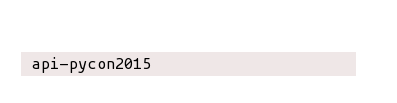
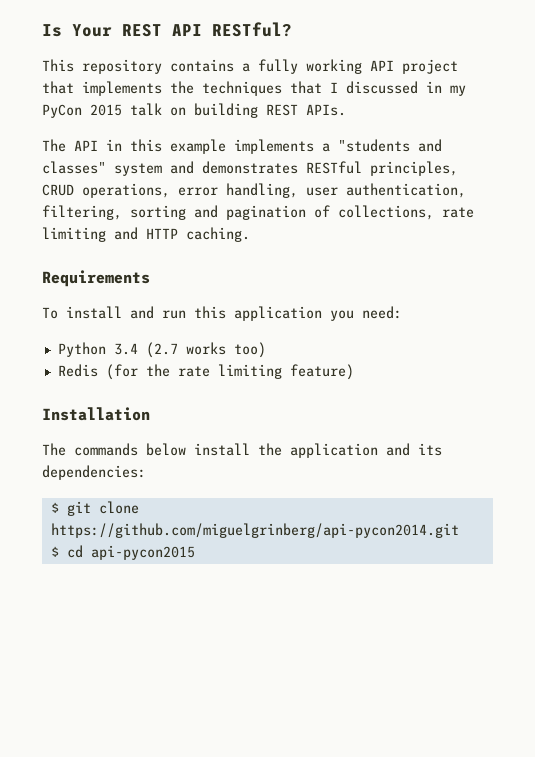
(30, 65) none -> [42,22,292,37] [42,59,458,74] [42,81,466,96] [42,103,346,118] [42,139,442,154] [42,161,458,176] [42,183,466,198] [42,205,474,220] [42,227,250,242] [42,270,150,287] [42,306,402,321] [57,342,266,358] [57,364,354,380] [42,407,150,421] [42,443,442,458] [42,465,146,480] [50,501,139,516] [50,523,459,538] [50,545,83,558] Is Your REST API RESTful? // This repository contains a fully working API project that implements the techniques that I discussed in my PyCon 2015 talk on building REST APIs. // The API in this example implements a "students and classes" system and demonstrates RESTful principles, CRUD operations, error handling, user authentication, filtering, sorting and pagination of collections, rate limiting and HTTP caching. // Requirements // To install and run this application you need: // Python 3.4 (2.7 works too) // Redis (for the rate limiting feature) // Installation // The commands below install the application and its dependencies: // $ git clone https://github.com/miguelgrinberg/api-pycon2014.git // $ cd

